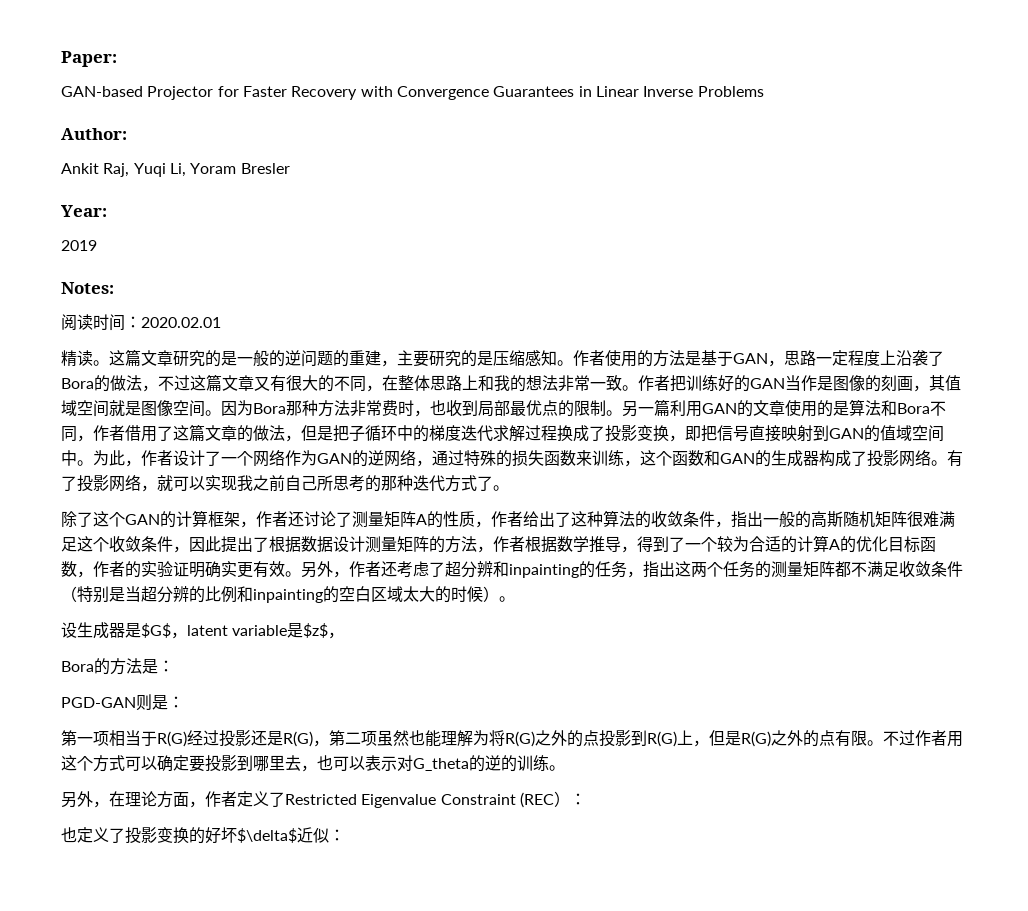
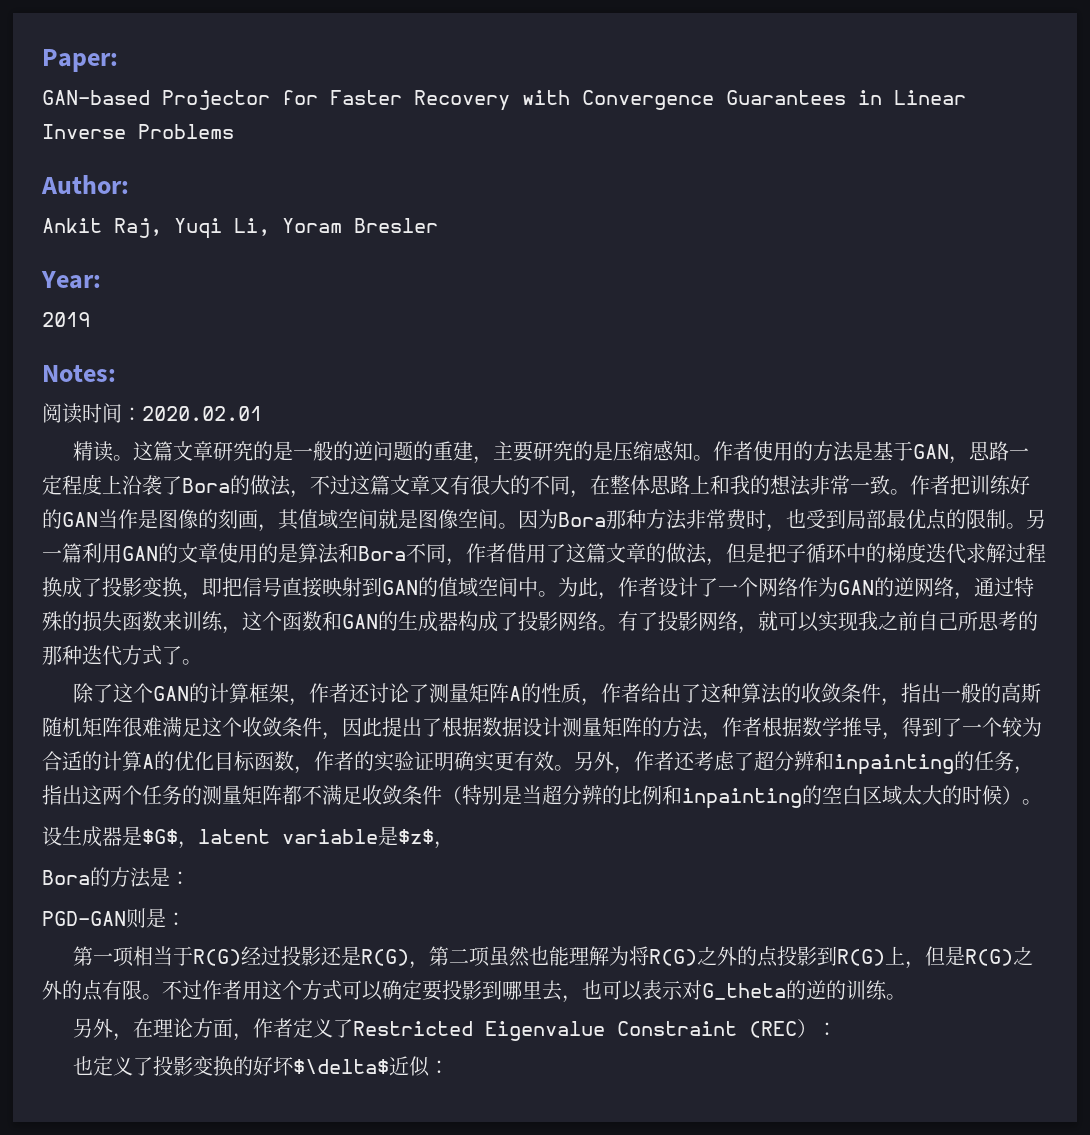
[446,400,462,417] 收 -> [806,509,826,529] 受

